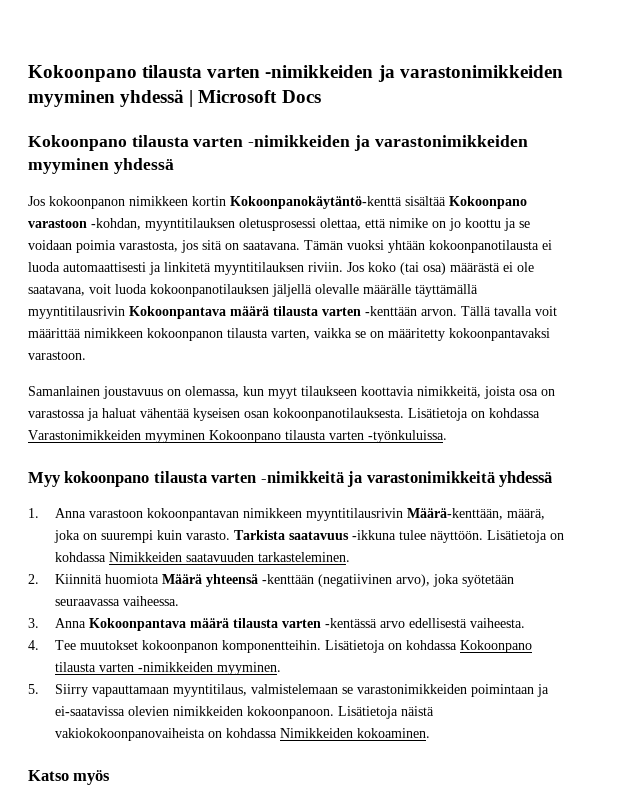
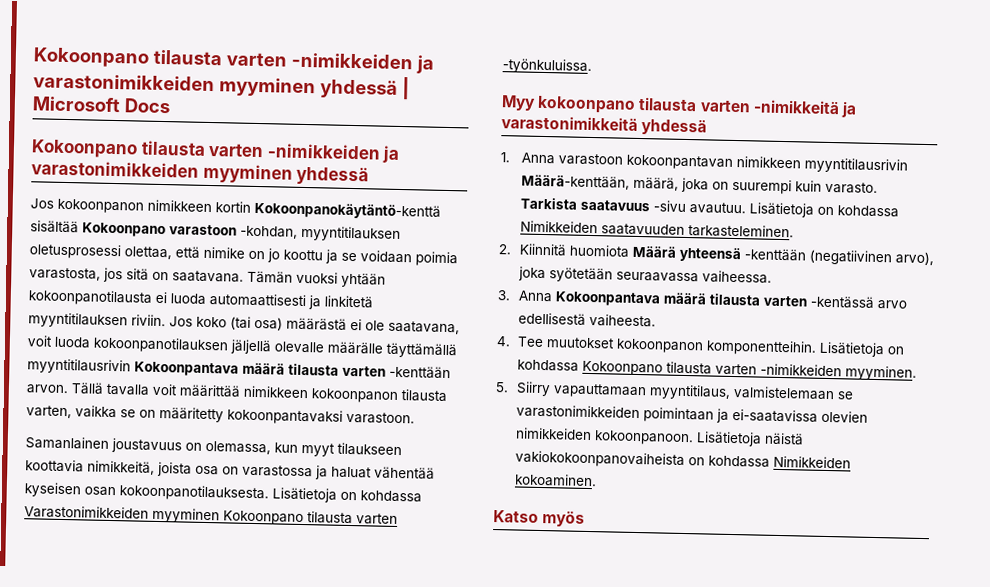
[351,530,483,543] -ikkuna tulee näyttöön. -> [652,200,746,215] -sivu avautuu.

